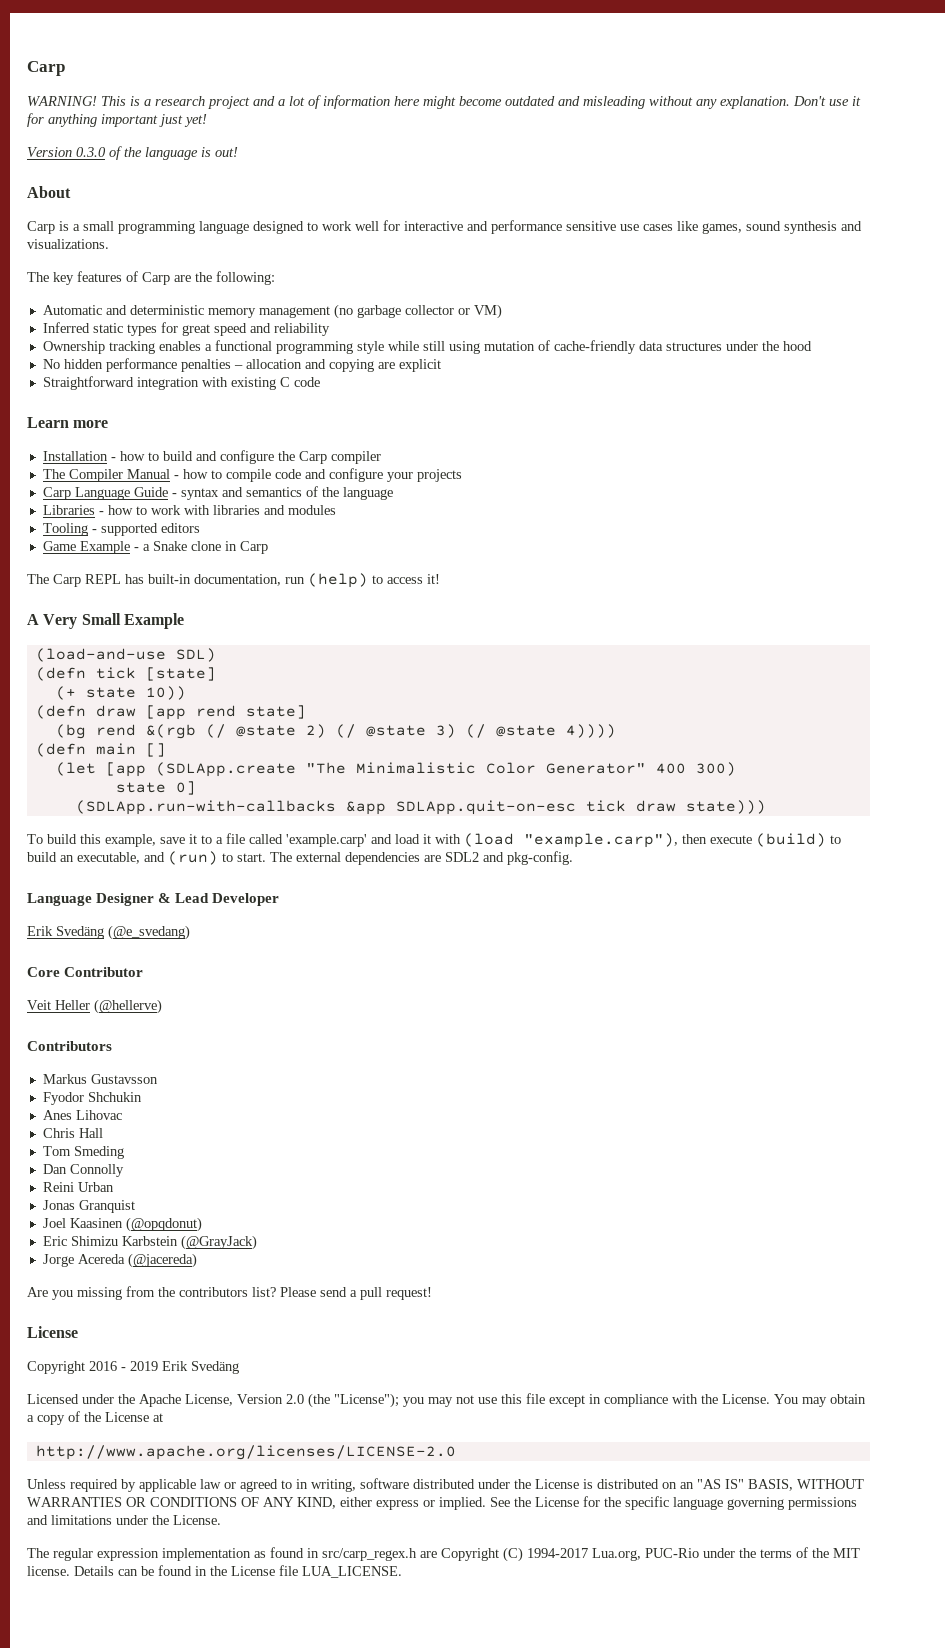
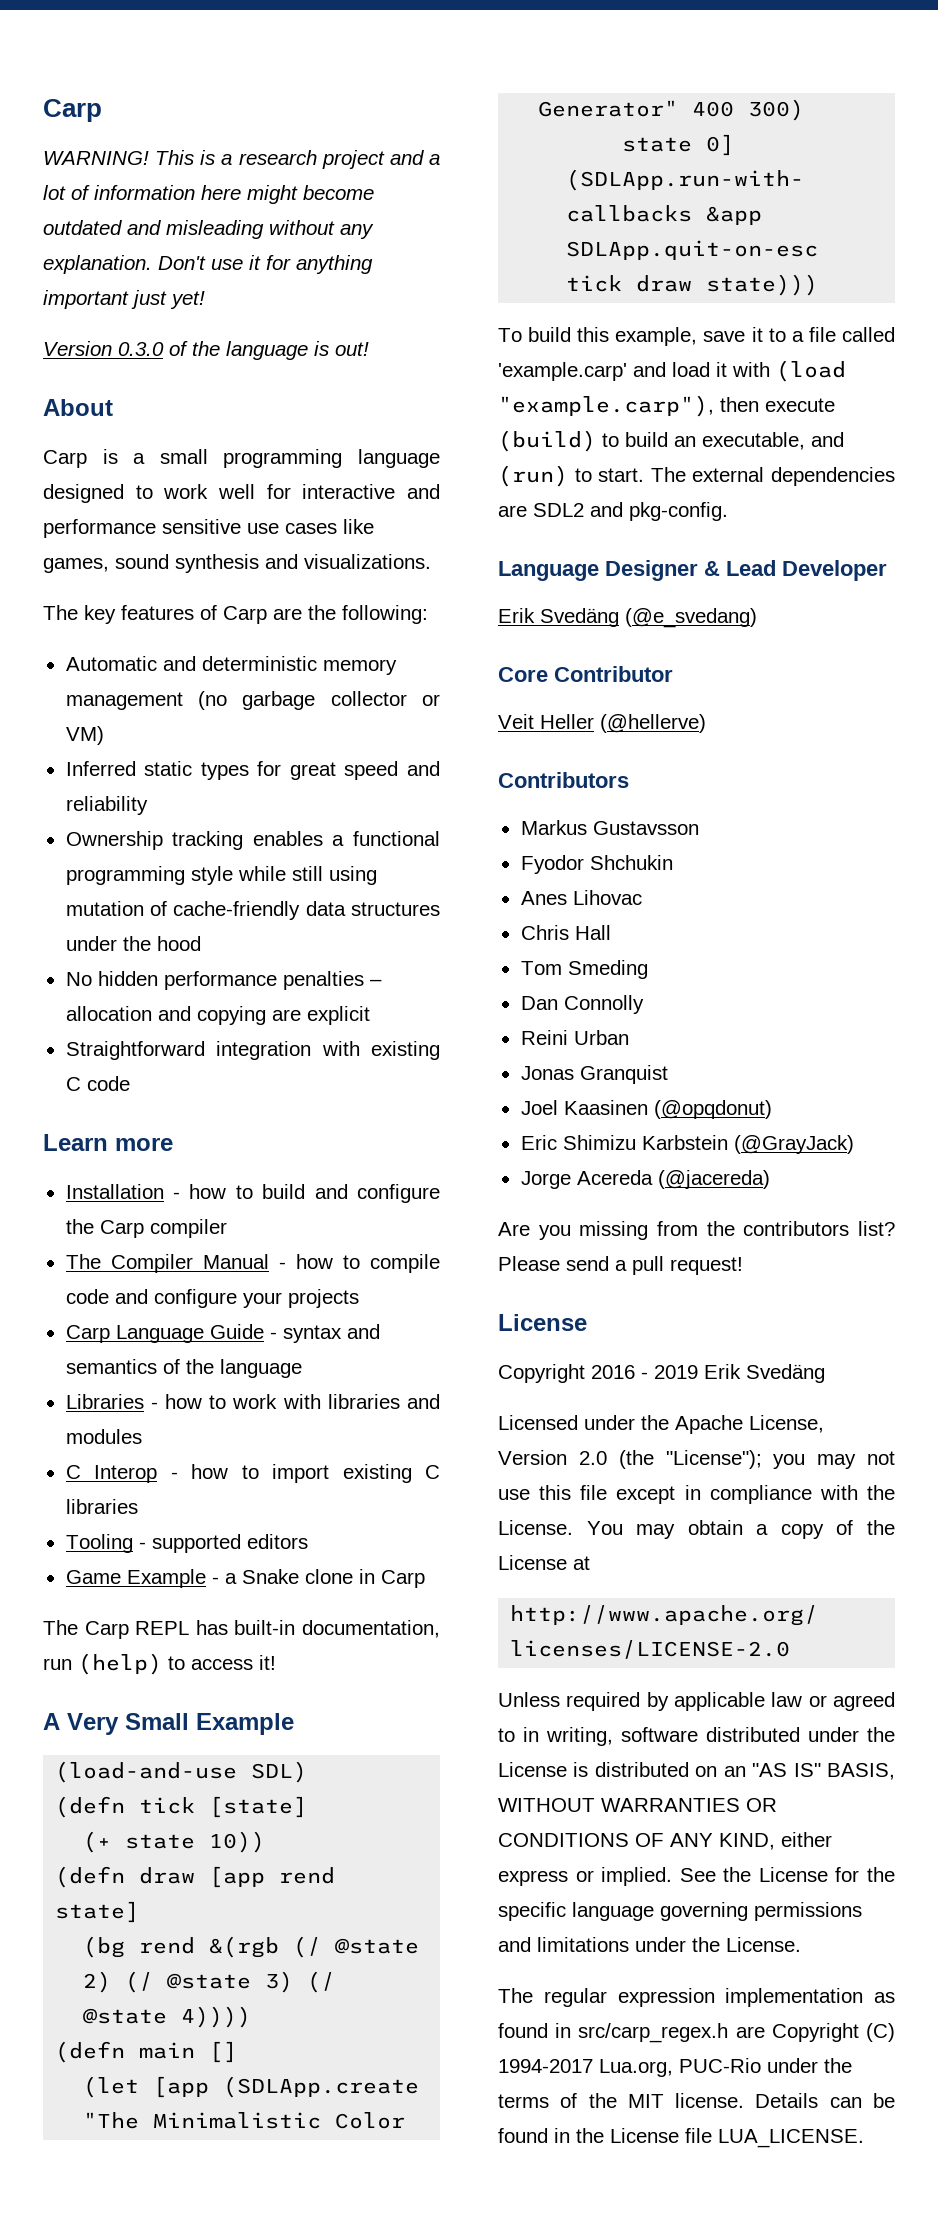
(336, 510) none -> [65,1464,440,1483] [65,1499,138,1514] // C Interop - how to import existing C libraries

